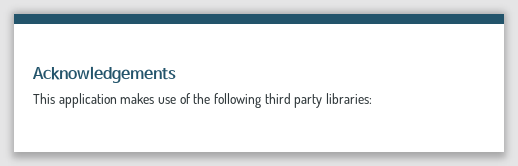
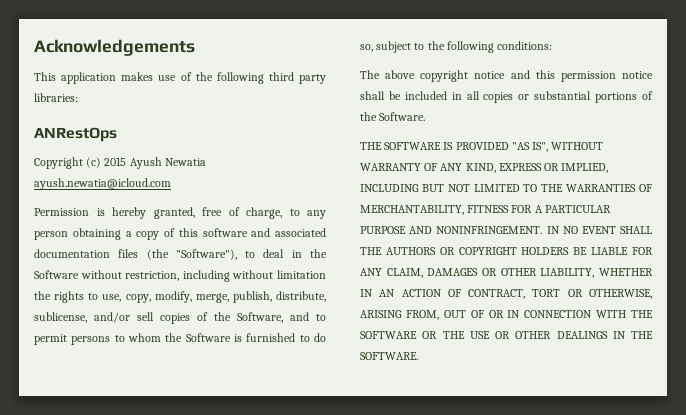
(372, 98) none -> [34,127,117,142] [34,157,206,169] [34,178,171,190] [34,207,326,219] [34,228,326,240] [34,249,327,260] [34,270,326,282] [34,291,326,303] [34,312,326,324] [34,333,326,345] [360,41,553,53] [360,70,653,82] [360,91,653,103] [360,112,426,121] [360,142,604,152] [360,163,609,173] [360,184,652,192] [360,205,611,215] [360,226,652,234] [360,247,653,255] [360,268,653,278] [360,289,652,299] [360,310,653,320] [360,331,653,339] [360,352,418,360] // ANRestOps // Copyright (c) 2015 Ayush Newatia ayush.newatia@icloud.com // Permission is hereby granted, free of charge, to any person obtaining a copy of this software and associated documentation files (the "Software"), to deal in the Software without restriction, including without limitation the rights to use, copy, modify, merge, publish, distribute, sublicense, and/or sell copies of the Software, and to permit persons to whom the Software is furnished to do so, subject to the following conditions: // The above copyright notice and this permission notice shall be included in all copies or substantial portions of the Software. // THE SOFTWARE IS PROVIDED "AS IS", WITHOUT WARRANTY OF ANY KIND, EXPRESS OR IMPLIED, INCLUDING BUT NOT LIMITED TO THE WARRANTIES OF MERCHANTABILITY, FITNESS FOR A PARTICULAR PURPOSE AND NONINFRINGEMENT. IN NO EVENT SHALL THE AUTHORS OR COPYRIGHT HOLDERS BE LIABLE FOR ANY CLAIM, DAMAGES OR OTHER LIABILITY, WHETHER IN AN ACTION OF CONTRACT, TORT OR OTHERWISE, ARISING FROM, OUT OF OR IN CONNECTION WITH THE SOFTWARE OR THE USE OR OTHER DEALINGS IN THE SOFTWARE.

